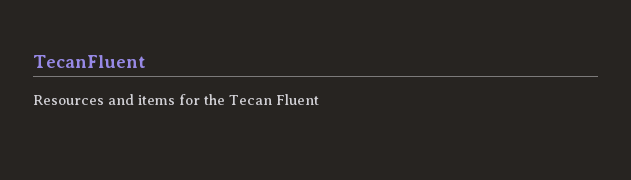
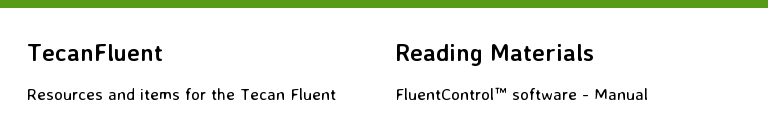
(319, 99) none -> [395,44,594,66] [395,87,648,100] // Reading Materials // FluentControl™ software - Manual

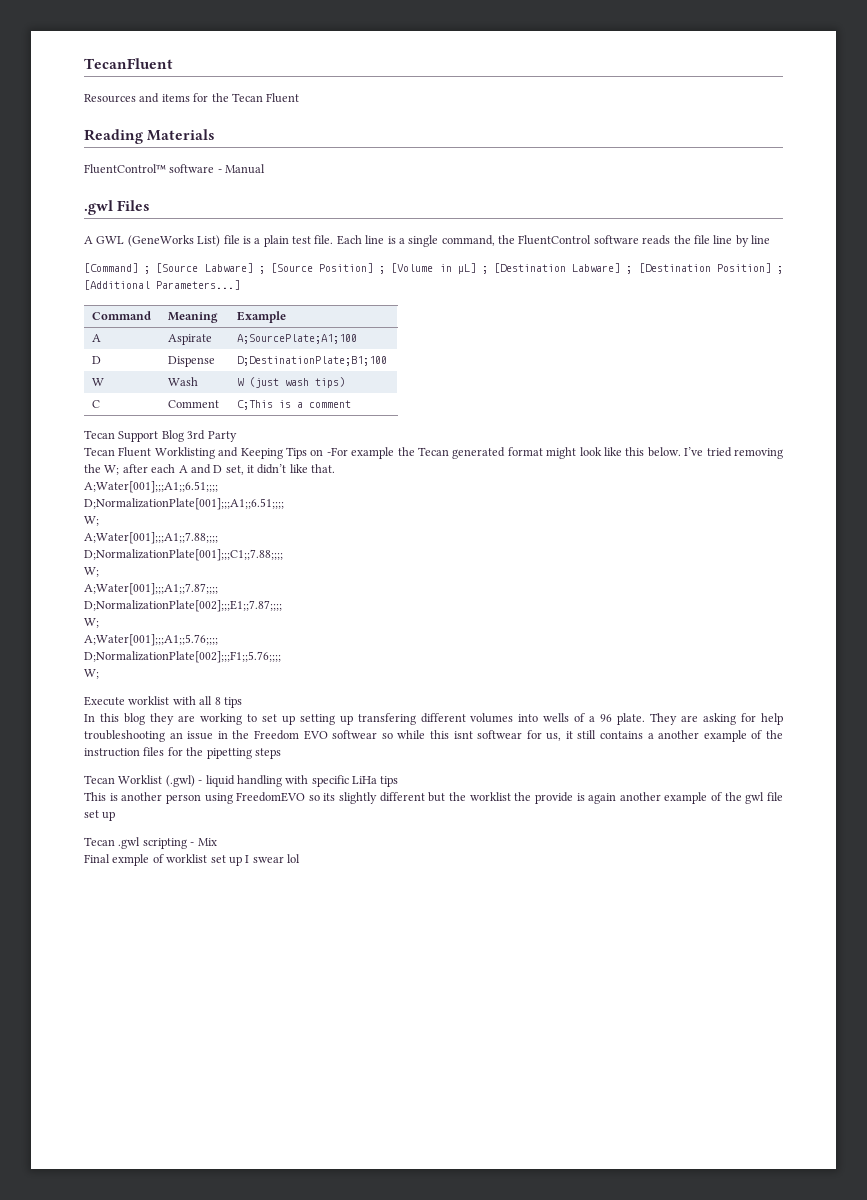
(648, 94) none -> [84,200,151,215] [84,235,770,247] [84,263,783,274] [84,280,240,290] [92,311,152,320] [168,312,219,323] [237,311,287,323] [92,334,102,342] [168,334,213,345] [237,334,358,344] [92,356,102,364] [168,356,216,367] [237,356,388,366] [92,378,105,386] [168,377,199,386] [237,377,346,388] [92,400,101,408] [168,400,220,408] [237,400,352,410] [84,430,237,442] [84,447,783,459] [84,464,336,475] [84,481,218,493] [84,498,284,510] [84,516,99,526] [84,532,218,544] [84,549,283,561] [84,567,99,577] [84,583,218,595] [84,600,282,612] [84,618,99,628] [84,634,218,646] [84,651,281,663] [84,669,99,679] [84,696,242,708] [84,713,784,725] [84,730,783,742] [84,747,281,759] [84,775,399,787] [84,792,783,804] [84,810,116,821] [84,837,217,849] [84,854,300,866] // .gwl Files // A GWL (GeneWorks List) file is a plain test file. Each line is a single command, the FluentControl software reads the file line by line // [Command] ; [Source Labware] ; [Source Position] ; [Volume in µL] ; [Destination Labware] ; [Destination Position] ; [Additional Parameters...] // Command | Meaning | Example // A | Aspirate | A;SourcePlate;A1;100 // D | Dispense | D;DestinationPlate;B1;100 // W | Wash | W (just wash tips) // C | Comment | C;This is a comment // Tecan Support Blog 3rd Party // Tecan Fluent Worklisting and Keeping Tips on -For example the Tecan generated format might look like this below. I’ve tried removing the W; after each A and D set, it didn’t like that. // A;Water[001];;;A1;;6.51;;;; // D;NormalizationPlate[001];;;A1;;6.51;;;; // W; // A;Water[001];;;A1;;7.88;;;; // D;NormalizationPlate[001];;;C1;;7.88;;;; // W; // A;Water[001];;;A1;;7.87;;;; // D;NormalizationPlate[002];;;E1;;7.87;;;; // W; // A;Water[001];;;A1;;5.76;;;; // D;NormalizationPlate[002];;;F1;;5.76;;;; // W; // Execute worklist with all 8 tips // In this blog they are working to set up setting up transfering different volumes into wells of a 96 plate. They are asking for help troubleshooting an issue in the Freedom EVO softwear so while this isnt softwear for us, it still contains a another example of the instruction files for the pipetting steps // Tecan Worklist (.gwl) - liquid handling with specific LiHa tips // This is another person using FreedomEVO so its slightly different but the worklist the provide is again another example of the gwl file set up // Tecan .gwl scripting - Mix // Final exmple of worklist set up I swear lol

